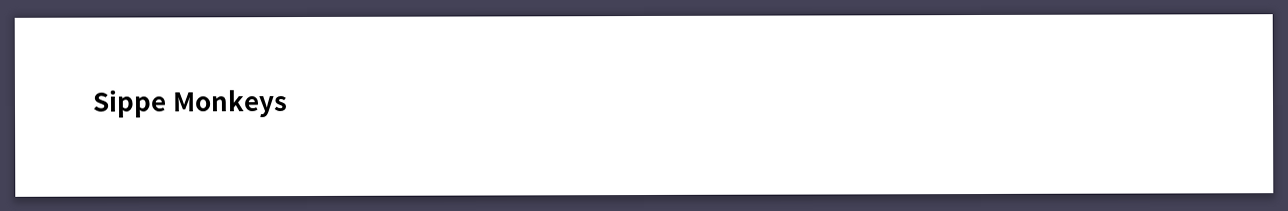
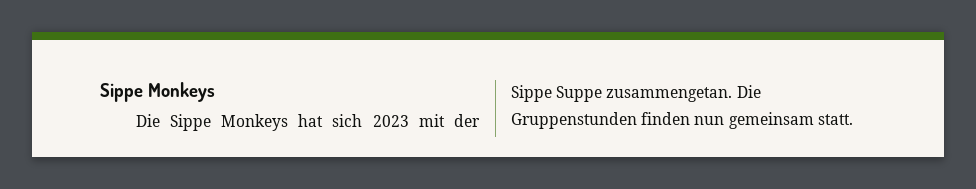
[92,89,289,118] Sippe Monkeys -> [100,82,215,102] [135,114,481,131] [511,85,761,102] [511,112,853,129] Sippe Monkeys // Die Sippe Monkeys hat sich 2023 mit der Sippe Suppe zusammengetan. Die Gruppenstunden finden nun gemeinsam statt.

